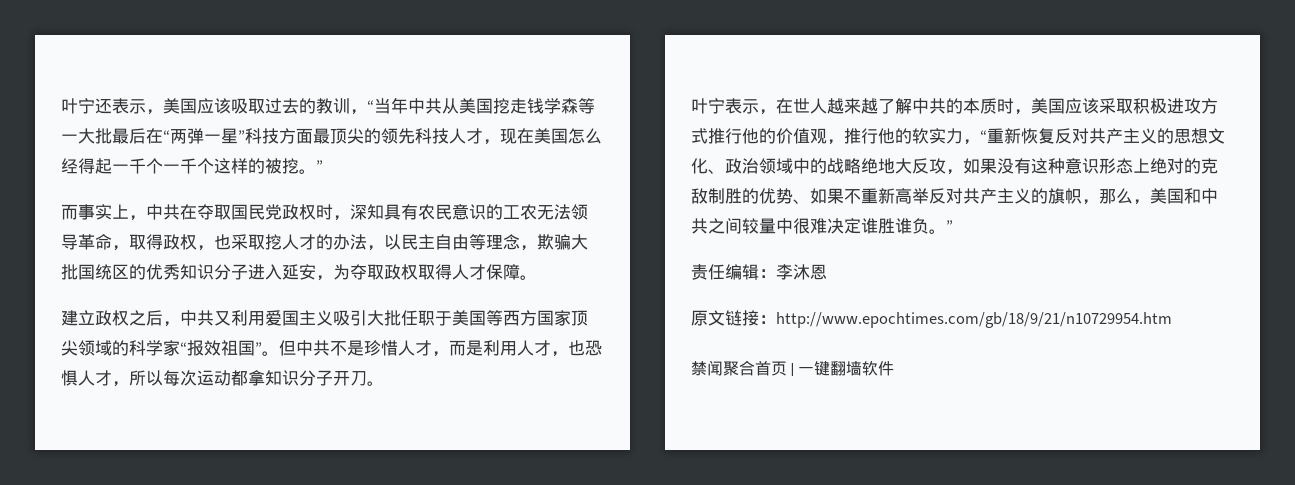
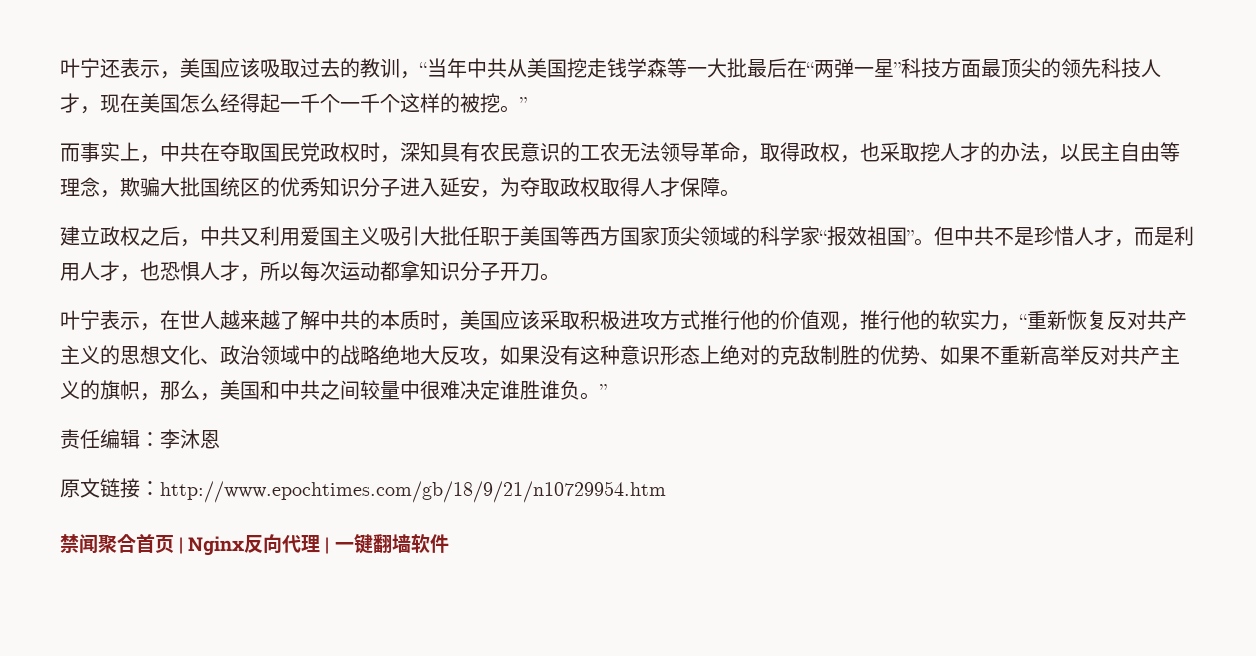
(795, 369) none -> [188,534,330,556] Nginx反向代理 |

